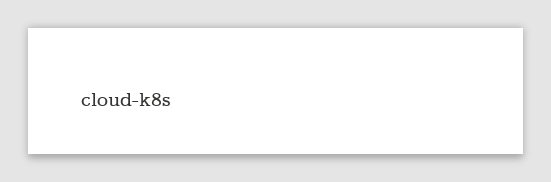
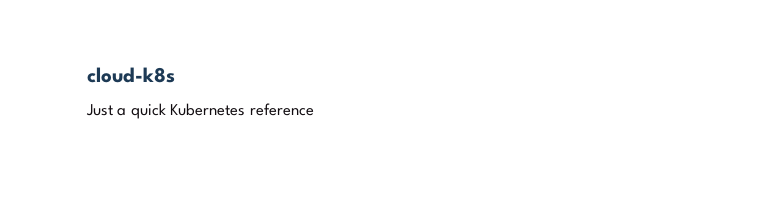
(171, 99) none -> [86,103,314,119] // Just a quick Kubernetes reference

